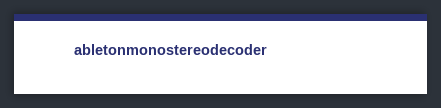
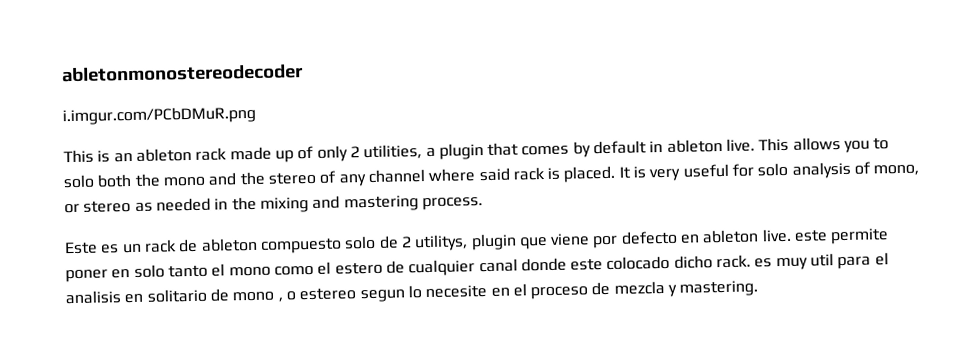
(267, 49) none -> [62,105,256,126] [63,136,890,164] [63,161,920,189] [64,195,483,214] [64,228,890,255] [65,252,889,283] [65,280,759,305] // i.imgur.com/PCbDMuR.png // This is an ableton rack made up of only 2 utilities, a plugin that comes by default in ableton live. This allows you to solo both the mono and the stereo of any channel where said rack is placed. It is very useful for solo analysis of mono, or stereo as needed in the mixing and mastering process. // Este es un rack de ableton compuesto solo de 2 utilitys, plugin que viene por defecto en ableton live. este permite poner en solo tanto el mono como el estero de cualquier canal donde este colocado dicho rack. es muy util para el analisis en solitario de mono , o estereo segun lo necesite en el proceso de mezcla y mastering.

